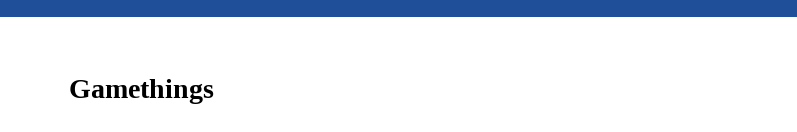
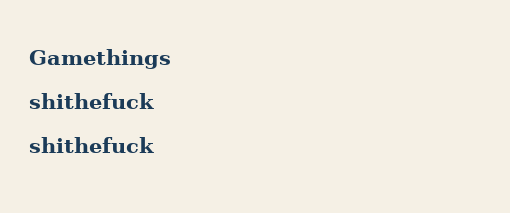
(214, 91) none -> [29,93,154,109] [29,137,154,153] // shithefuck // shithefuck

